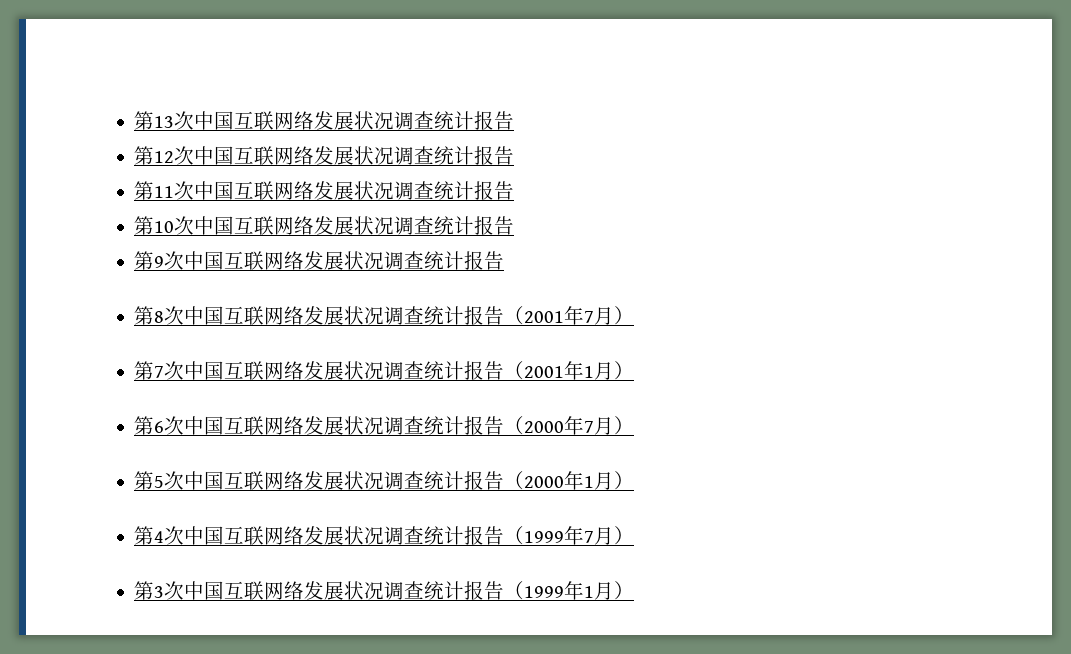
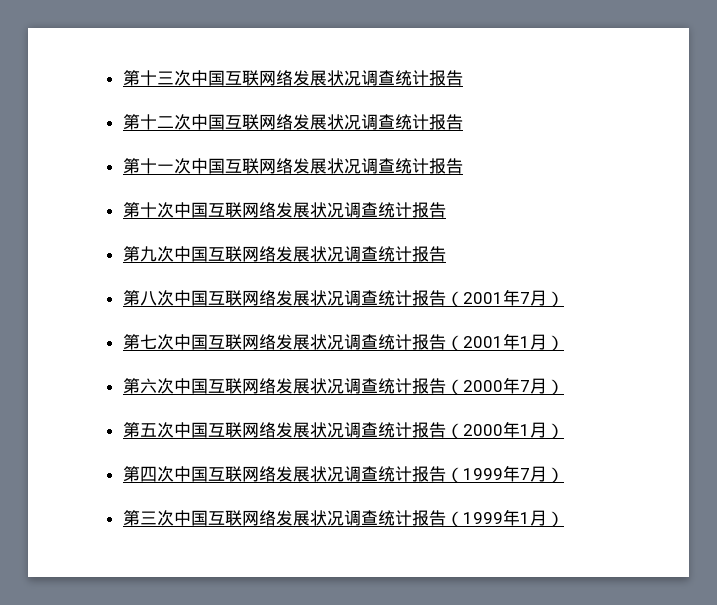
[134,111,515,130] [134,146,515,165] [134,181,515,200] [134,216,515,235] [134,251,505,270] [134,306,165,325] 第13次中国互联网络发展状况调查统计报告 // 第12次中国互联网络发展状况调查统计报告 // 第11次中国互联网络发展状况调查统计报告 // 第10次中国互联网络发展状况调查统计报告 // 第9次中国互联网络发展状况调查统计报告 // 第8 -> [122,70,463,86] [122,114,463,130] [122,158,463,174] [122,202,446,218] [122,246,446,262] [122,290,157,306] 第十三次中国互联网络发展状况调查统计报告 // 第十二次中国互联网络发展状况调查统计报告 // 第十一次中国互联网络发展状况调查统计报告 // 第十次中国互联网络发展状况调查统计报告 // 第九次中国互联网络发展状况调查统计报告 // 第八
[154,366,165,378] 7 -> [139,334,157,349] 七
[154,421,165,433] 6 -> [139,378,157,394] 六
[154,476,165,488] 5 -> [139,423,157,437] 五
[154,531,165,543] 4 -> [139,466,157,482] 四
[154,586,165,598] 3 -> [139,511,157,525] 三

